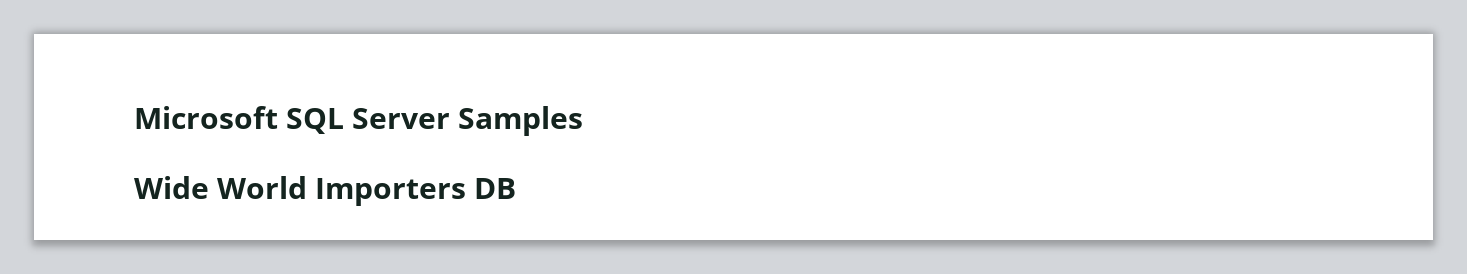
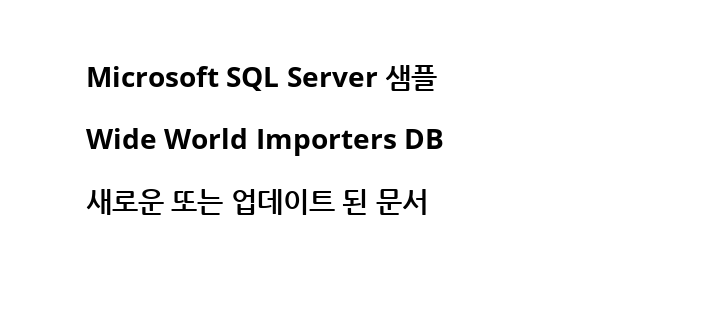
[457,106,583,136] Samples -> [385,65,438,91] 샘플
(516, 188) none -> [86,189,428,215] // 새로운 또는 업데이트 된 문서

